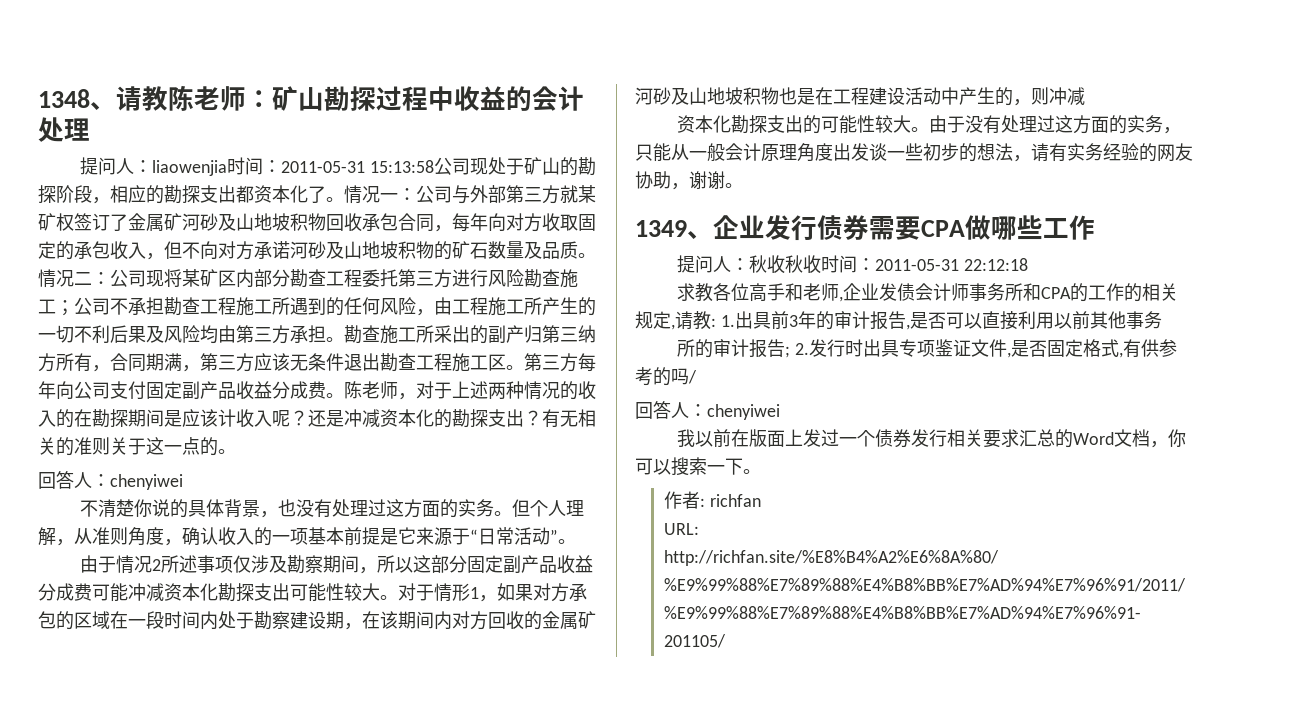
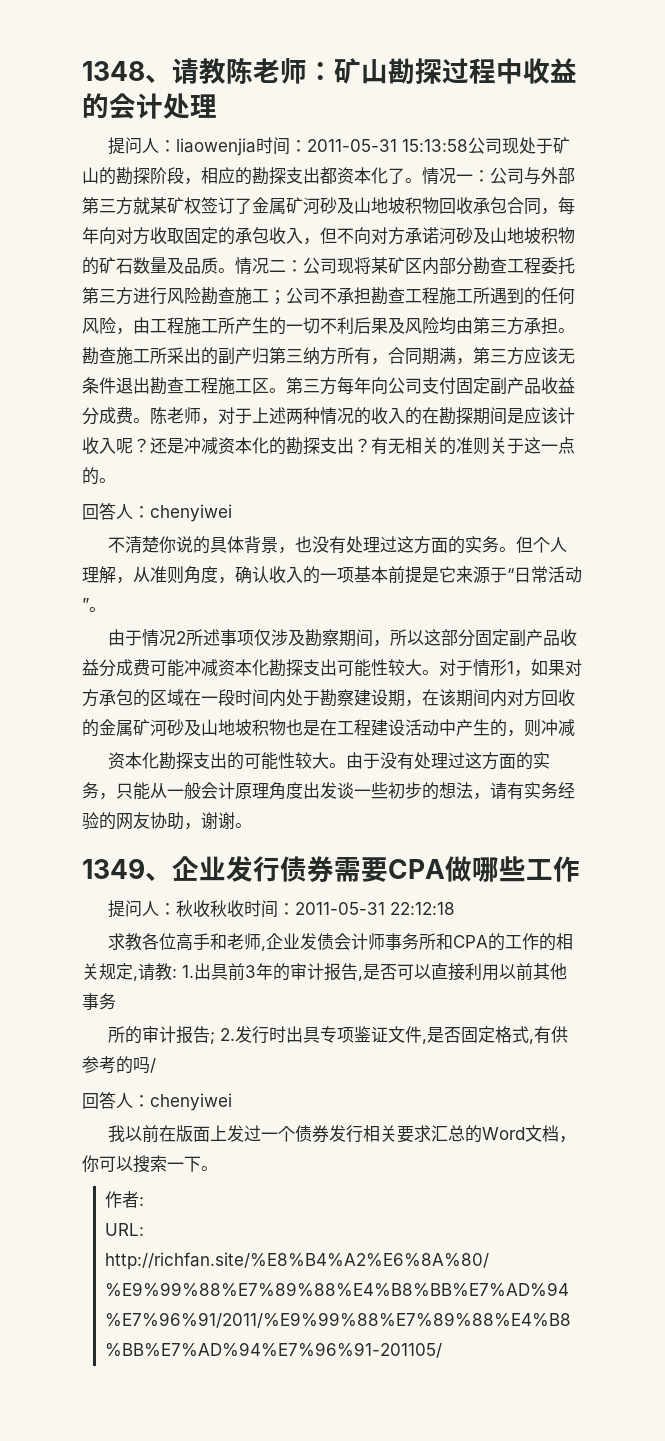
[709,494,761,507] richfan -> (145, 1201) none

